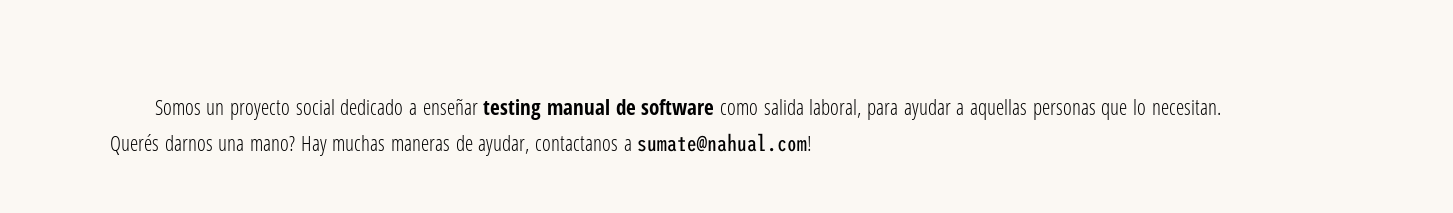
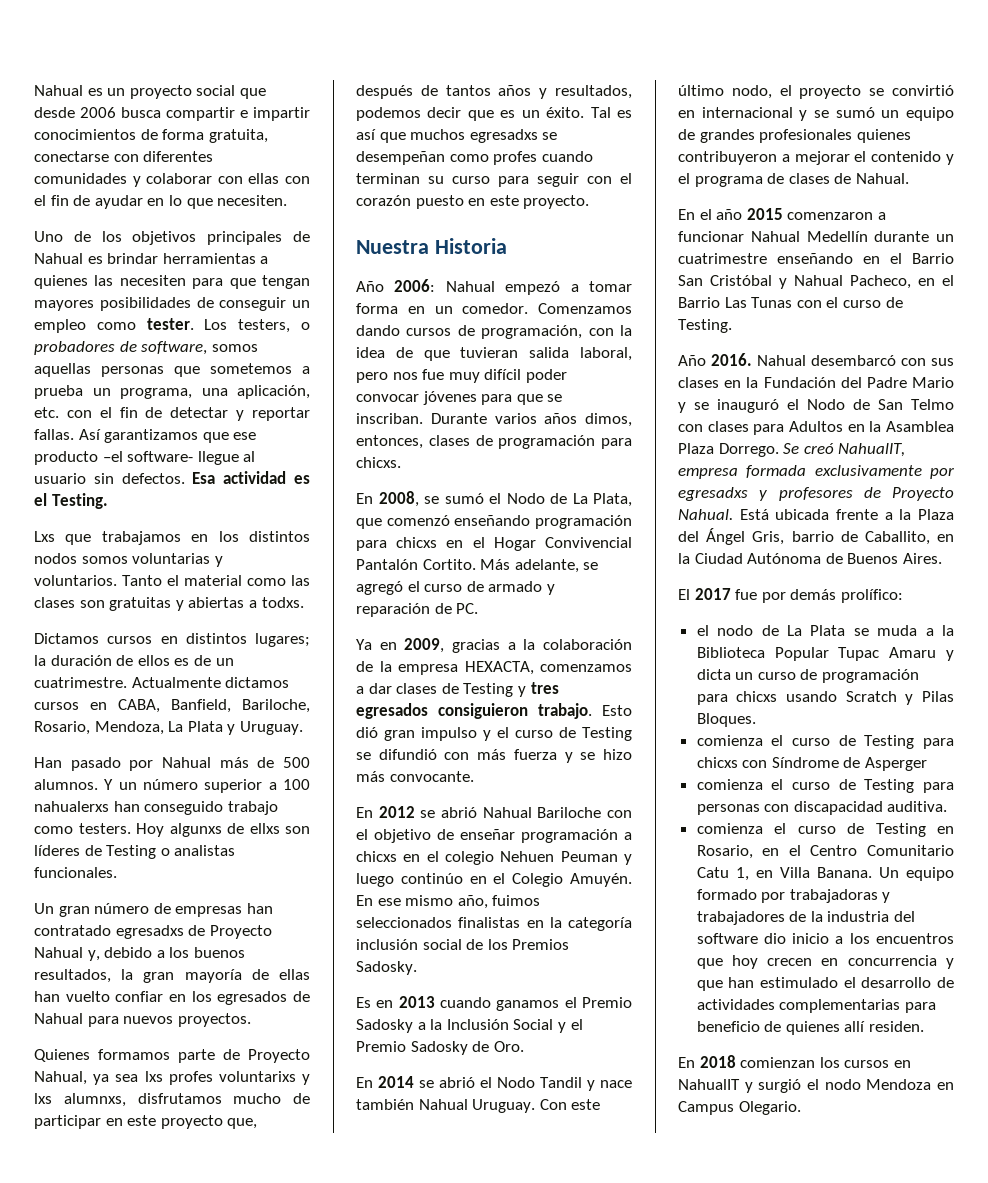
[154,100,201,115] Somos -> [34,85,103,96] Nahual es
[340,98,1221,120] [110,133,813,156] dedicado a enseñar testing manual de software como salida laboral, para ayudar a aquellas personas que lo necesitan. // Querés darnos una mano? Hay muchas maneras de ayudar, contactanos a sumate@nahual.com! -> [239,88,266,99] [34,107,310,121] [34,129,268,143] [34,151,214,162] [34,173,310,187] [34,195,288,209] [34,231,310,245] [34,253,269,264] [34,275,310,289] [34,297,310,311] [34,318,310,333] [34,341,258,355] [34,363,310,377] [34,385,310,399] [34,407,310,421] [34,429,257,443] [34,451,256,465] [34,471,311,484] [34,493,108,509] [34,531,310,545] [34,553,223,567] [34,575,310,586] [34,597,304,611] [34,633,310,647] [34,655,234,666] [34,677,290,688] [34,699,310,713] [34,721,303,735] [34,757,310,771] [34,779,310,793] [34,801,278,815] [34,823,310,837] [34,845,236,859] [34,867,117,878] [34,903,273,917] [34,925,272,939] [34,947,245,961] [34,969,310,983] [34,991,310,1005] [34,1013,251,1027] [34,1049,310,1063] [34,1071,310,1085] [34,1093,310,1107] [34,1115,258,1129] [356,85,632,99] [356,107,632,121] [356,129,558,143] [356,151,593,165] [356,173,632,187] [356,195,590,209] [356,238,507,254] [356,279,632,295] [356,303,632,314] [356,325,632,339] [356,347,632,361] [356,369,567,383] [356,391,563,405] [356,413,632,427] [356,435,632,449] [356,457,401,468] [356,491,632,507] [356,515,632,529] [356,537,632,551] [356,559,599,573] [356,581,555,595] [356,603,479,617] [356,638,632,653] [356,661,632,675] [356,682,559,697] [356,703,632,719] [356,727,632,741] [356,749,632,763] [356,771,474,782] [356,806,632,818] [356,829,632,843] [356,851,632,865] [356,873,632,887] [356,895,541,909] [356,917,632,931] [356,939,570,950] [356,961,417,975] [356,996,632,1011] [356,1019,583,1033] [356,1041,524,1055] [356,1076,632,1091] [356,1099,601,1113] [678,85,954,99] [678,107,954,121] [678,129,911,143] [678,151,954,165] [678,173,909,187] [678,208,886,220] [678,231,954,242] [678,253,954,264] [678,275,954,289] [678,297,903,308] [678,319,732,333] [678,353,954,366] [678,377,954,388] [678,399,954,413] [678,421,954,435] [678,443,906,457] [678,465,954,479] [678,487,954,501] [678,509,954,520] [678,528,954,545] [678,553,942,564] [678,588,903,603] [696,625,954,636] [696,647,954,661] [696,669,920,683] [696,691,954,705] [696,713,756,727] [696,735,954,749] [696,757,928,771] [696,779,954,793] [696,801,948,815] [696,823,954,837] [696,845,954,859] [696,867,954,881] [696,889,891,903] [696,911,916,925] [696,933,954,944] [696,955,954,969] [696,977,954,991] [696,999,936,1013] [696,1021,925,1035] [678,1055,911,1068] [678,1079,954,1093] [678,1101,801,1115] que desde 2006 busca compartir e impartir conocimientos de forma gratuita, conectarse con diferentes comunidades y colaborar con ellas con el fin de ayudar en lo que necesiten. // Uno de los objetivos principales de Nahual es brindar herramientas a quienes las necesiten para que tengan mayores posibilidades de conseguir un empleo como tester. Los testers, o probadores de software, somos aquellas personas que sometemos a prueba un programa, una aplicación, etc. con el fin de detectar y reportar fallas. Así garantizamos que ese producto –el software- llegue al usuario sin defectos. Esa actividad es el Testing. // Lxs que trabajamos en los distintos nodos somos voluntarias y voluntarios. Tanto el material como las clases son gratuitas y abiertas a todxs. // Dictamos cursos en distintos lugares; la duración de ellos es de un cuatrimestre. Actualmente dictamos cursos en CABA, Banfield, Bariloche, Rosario, Mendoza, La Plata y Uruguay. // Han pasado por Nahual más de 500 alumnos. Y un número superior a 100 nahualerxs han conseguido trabajo como testers. Hoy algunxs de ellxs son líderes de Testing o analistas funcionales. // Un gran número de empresas han contratado egresadxs de Proyecto Nahual y, debido a los buenos resultados, la gran mayoría de ellas han vuelto confiar en los egresados de Nahual para nuevos proyectos. // Quienes formamos parte de Proyecto Nahual, ya sea lxs profes voluntarixs y lxs alumnxs, disfrutamos mucho de participar en este proyecto que, después de tantos años y resultados, podemos decir que es un éxito. Tal es así que muchos egresadxs se desempeñan como profes cuando terminan su curso para seguir con el corazón puesto en este proyecto. // Nuestra Historia // Año 2006: Nahual empezó a tomar forma en un comedor. Comenzamos dando cursos de programación, con la idea de que tuvieran salida laboral, pero nos fue muy difícil poder convocar jóvenes para que se inscriban. Durante varios años dimos, entonces, clases de programación para chicxs. // En 2008, se sumó el Nodo de La Plata, que comenzó enseñando programación para chicxs en el Hogar Convivencial Pantalón Cortito. Más adelante, se agregó el curso de armado y reparación de PC. // Ya en 2009, gracias a la colaboración de la empresa HEXACTA, comenzamos a dar clases de Testing y tres egresados consiguieron trabajo. Esto dió gran impulso y el curso de Testing se difundió con más fuerza y se hizo más convocante. // En 2012 se abrió Nahual Bariloche con el objetivo de enseñar programación a chicxs en el colegio Nehuen Peuman y luego continúo en el Colegio Amuyén. En ese mismo año, fuimos seleccionados finalistas en la categoría inclusión social de los Premios Sadosky. // Es en 2013 cuando ganamos el Premio Sadosky a la Inclusión Social y el Premio Sadosky de Oro. // En 2014 se abrió el Nodo Tandil y nace también Nahual Uruguay. Con este último nodo, el proyecto se convirtió en internacional y se sumó un equipo de grandes profesionales quienes contribuyeron a mejorar el contenido y el programa de clases de Nahual. // En el año 2015 comenzaron a funcionar Nahual Medellín durante un cuatrimestre enseñando en el Barrio San Cristóbal y Nahual Pacheco, en el Barrio Las Tunas con el curso de Testing. // Año 2016. Nahual desembarcó con sus clases en la Fundación del Padre Mario y se inauguró el Nodo de San Telmo con clases para Adultos en la Asamblea Plaza Dorrego. Se creó NahualIT, empresa formada exclusivamente por egresadxs y profesores de Proyecto Nahual. Está ubicada frente a la Plaza del Ángel Gris, barrio de Caballito, en la Ciudad Autónoma de Buenos Aires. // El 2017 fue por demás prolífico: // el nodo de La Plata se muda a la Biblioteca Popular Tupac Amaru y dicta un curso de programación para chicxs usando Scratch y Pilas Bloques. // comienza el curso de Testing para chicxs con Síndrome de Asperger // comienza el curso de Testing para personas con discapacidad auditiva. // comienza el curso de Testing en Rosario, en el Centro Comunitario Catu 1, en Villa Banana. Un equipo formado por trabajadoras y trabajadores de la industria del software dio inicio a los encuentros que hoy crecen en concurrencia y que han estimulado el desarrollo de actividades complementarias para beneficio de quienes allí residen. // En 2018 comienzan los cursos en NahualIT y surgió el nodo Mendoza en Campus Olegario.

